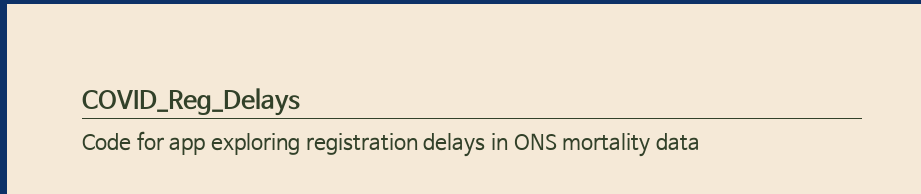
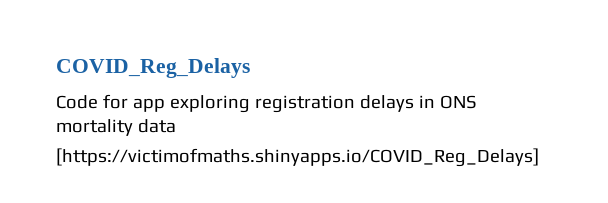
(700, 142) none -> [56,148,539,167] // [https://victimofmaths.shinyapps.io/COVID_Reg_Delays]

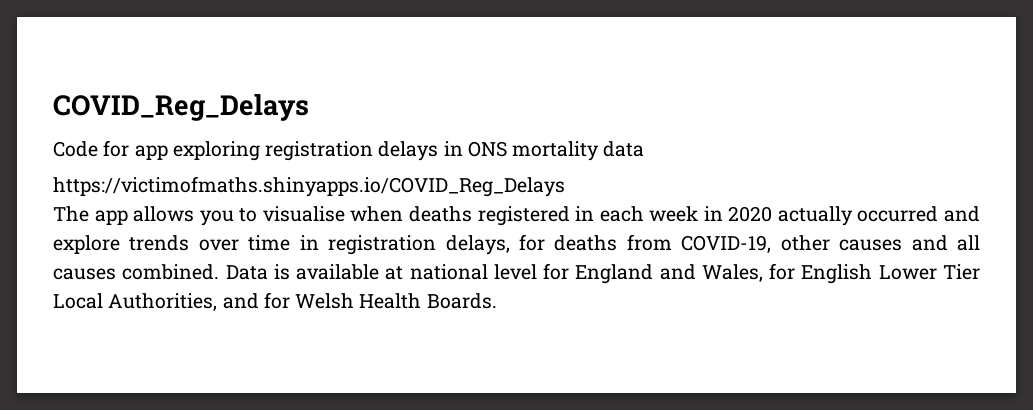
[56,148,539,167] [https://victimofmaths.shinyapps.io/COVID_Reg_Delays] -> [53,176,565,197] [53,206,980,226] [53,234,981,255] [53,263,980,284] [53,292,497,311] https://victimofmaths.shinyapps.io/COVID_Reg_Delays // The app allows you to visualise when deaths registered in each week in 2020 actually occurred and explore trends over time in registration delays, for deaths from COVID-19, other causes and all causes combined. Data is available at national level for England and Wales, for English Lower Tier Local Authorities, and for Welsh Health Boards.

